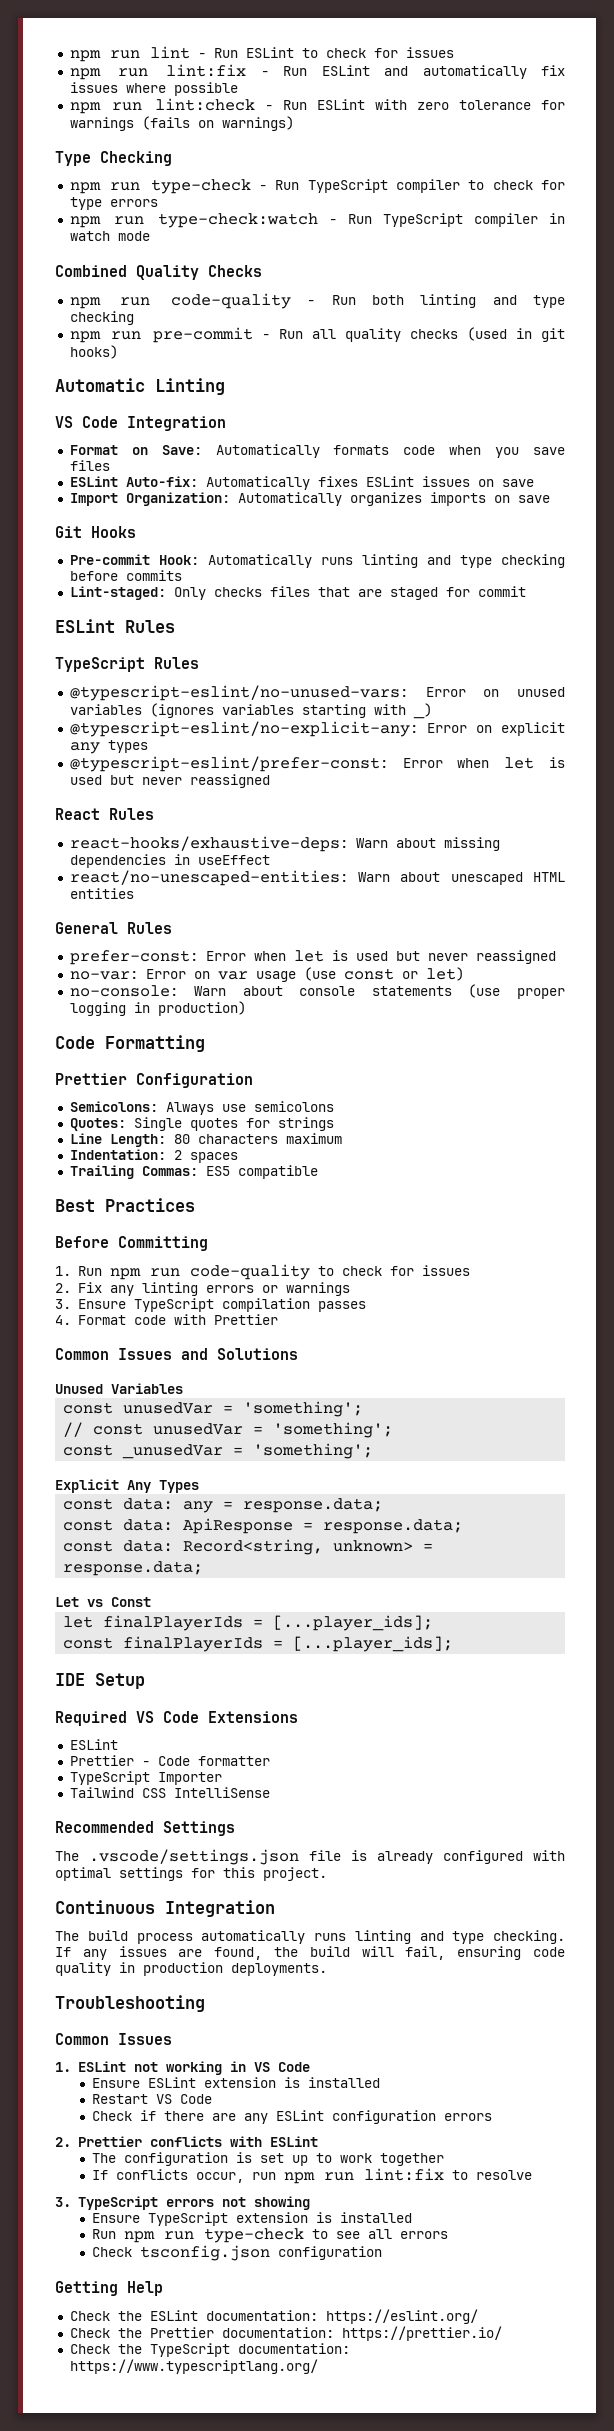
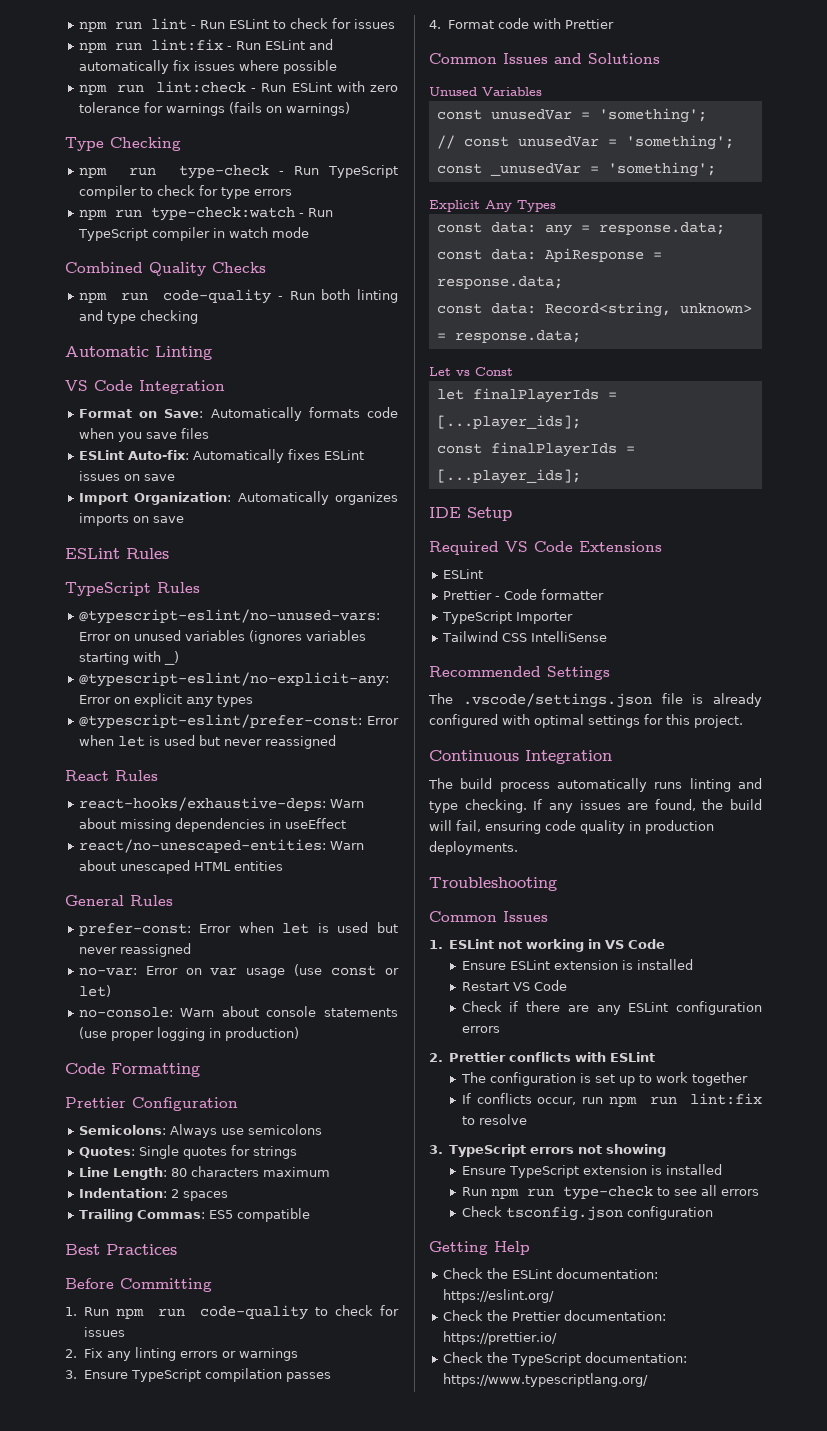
[69,327,565,343] [69,345,118,359] // npm run pre-commit - Run all quality checks (used in git hooks) -> (198, 317) none
[55,526,136,538] [69,554,565,568] [69,570,182,581] [69,586,526,600] // Git Hooks // Pre-commit Hook: Automatically runs linting and type checking before commits // Lint-staged: Only checks files that are staged for commit -> (184, 519) none

